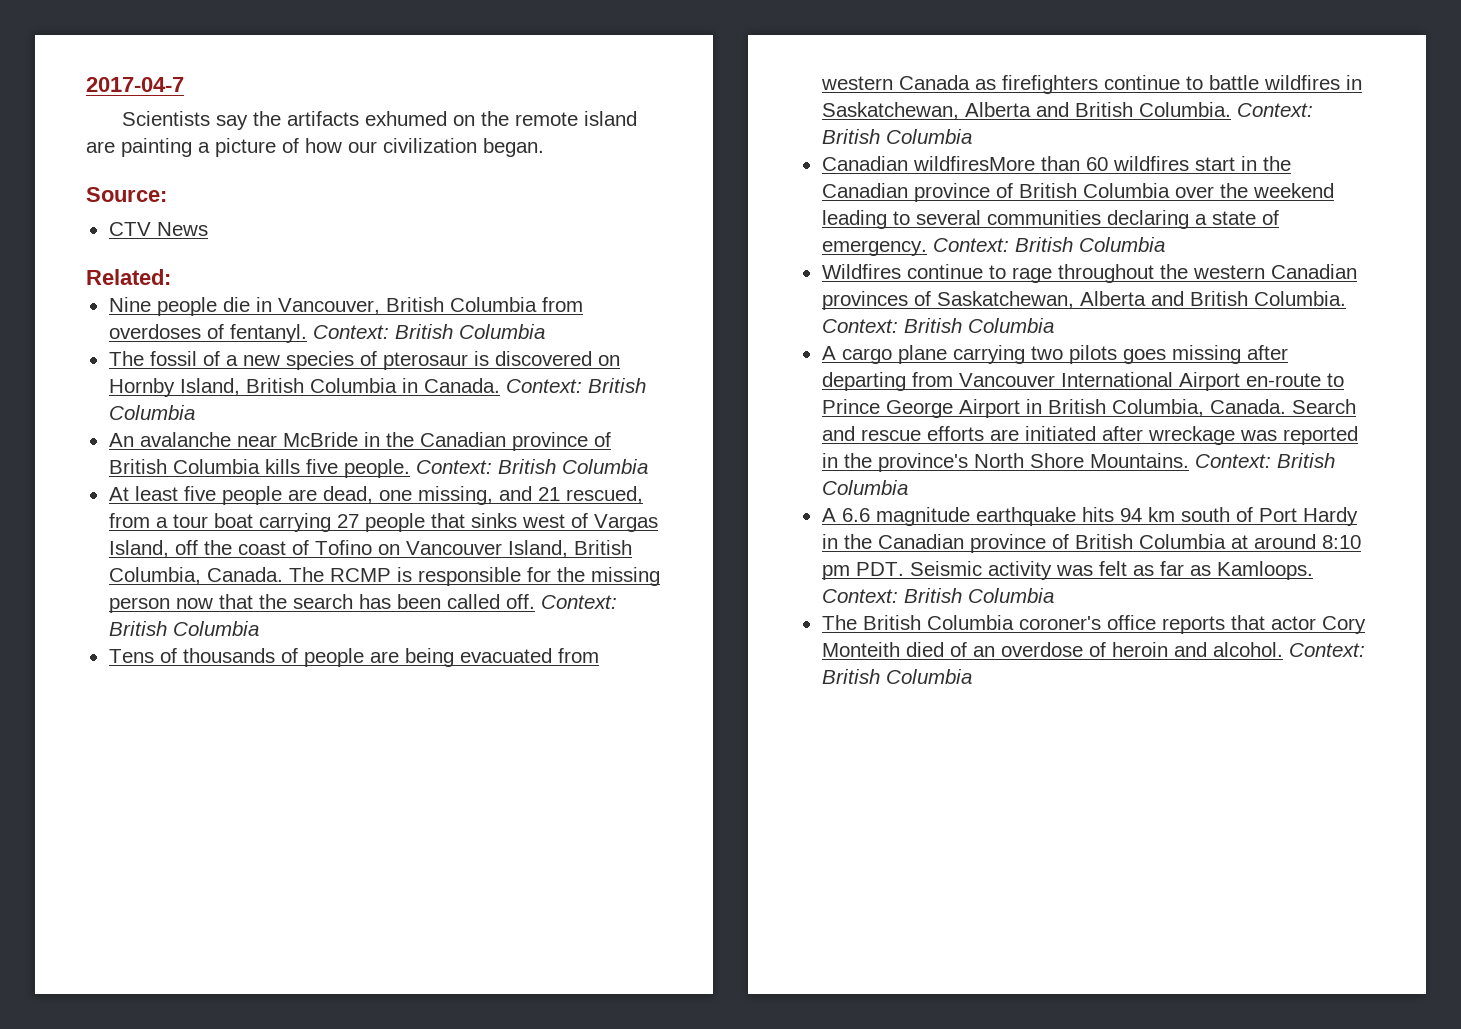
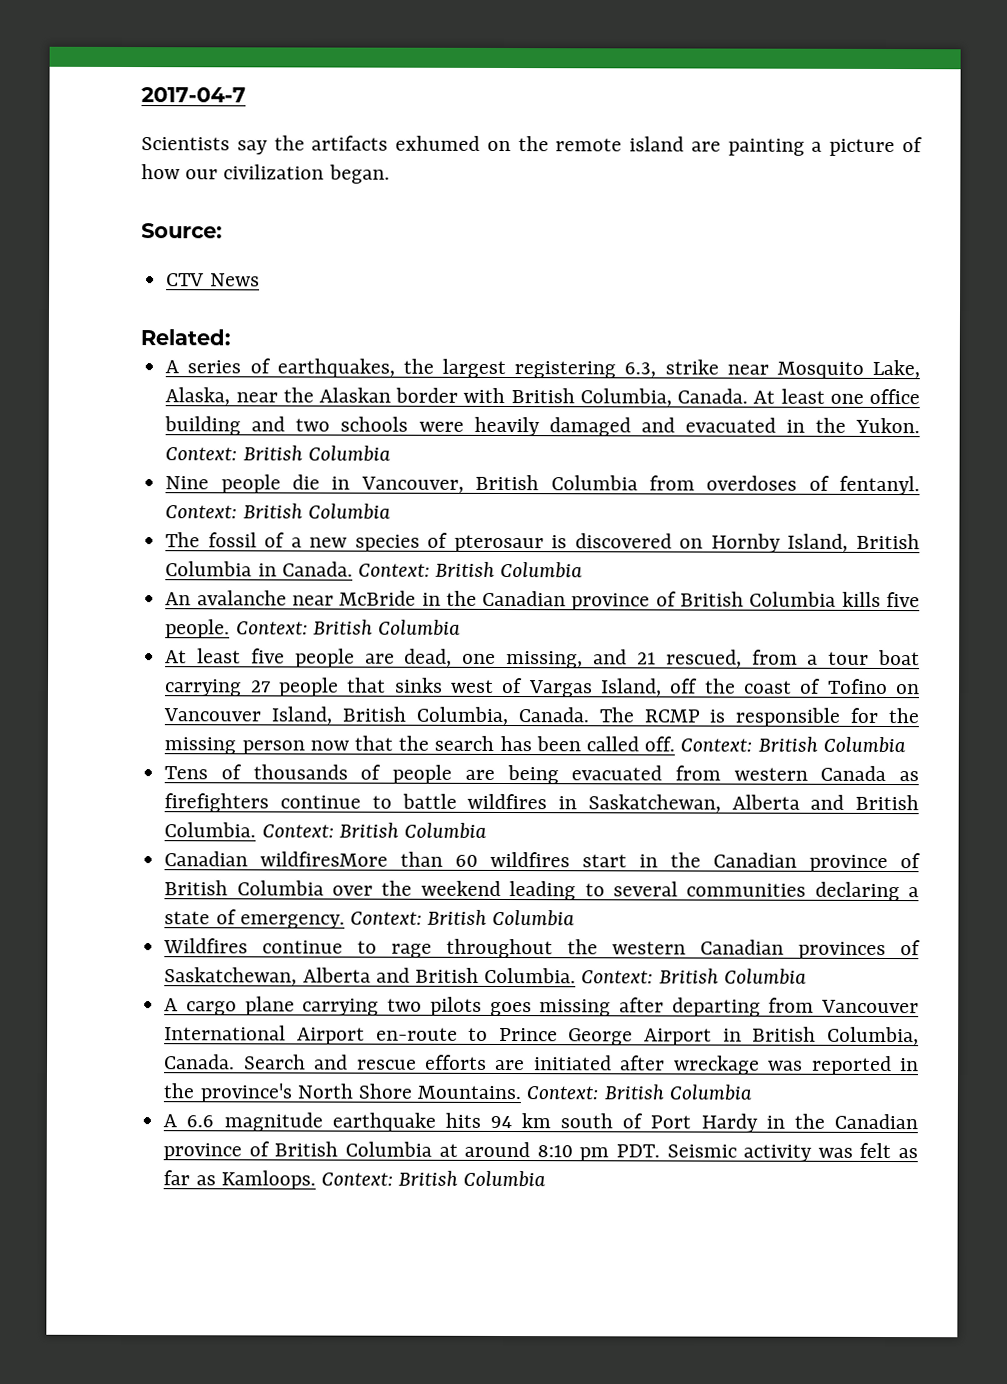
(171, 277) none -> [165,358,920,379] [165,387,921,407] [164,416,920,437] [165,445,391,462] // A series of earthquakes, the largest registering 6.3, strike near Mosquito Lake, Alaska, near the Alaskan border with British Columbia, Canada. At least one office building and two schools were heavily damaged and evacuated in the Yukon. Context: British Columbia
[821,615,1366,634] [821,642,1365,657] [821,669,972,684] // The British Columbia coroner's office reports that actor Cory Monteith died of an overdose of heroin and alcohol. Context: British Columbia -> (547, 1179) none

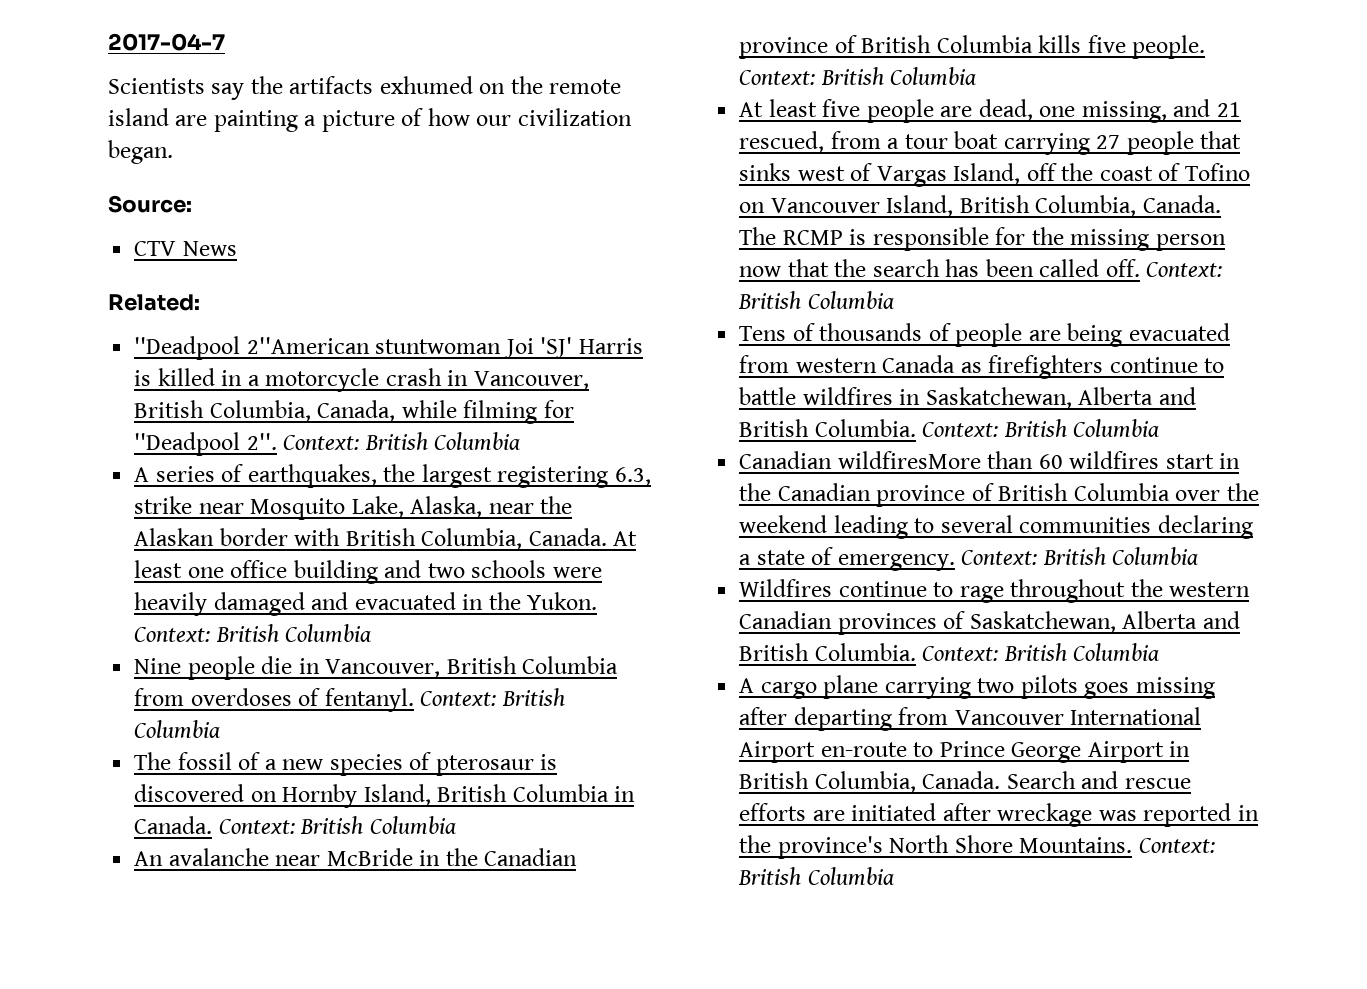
(231, 337) none -> [134,336,643,360] [134,368,589,392] [134,400,574,424] [134,432,521,456] // ''Deadpool 2''American stuntwoman Joi 'SJ' Harris is killed in a motorcycle crash in Vancouver, British Columbia, Canada, while filming for ''Deadpool 2''. Context: British Columbia
[163,1112,919,1133] [163,1141,919,1162] [163,1170,547,1190] // A 6.6 magnitude earthquake hits 94 km south of Port Hardy in the Canadian province of British Columbia at around 8:10 pm PDT. Seismic activity was felt as far as Kamloops. Context: British Columbia -> (894, 876) none

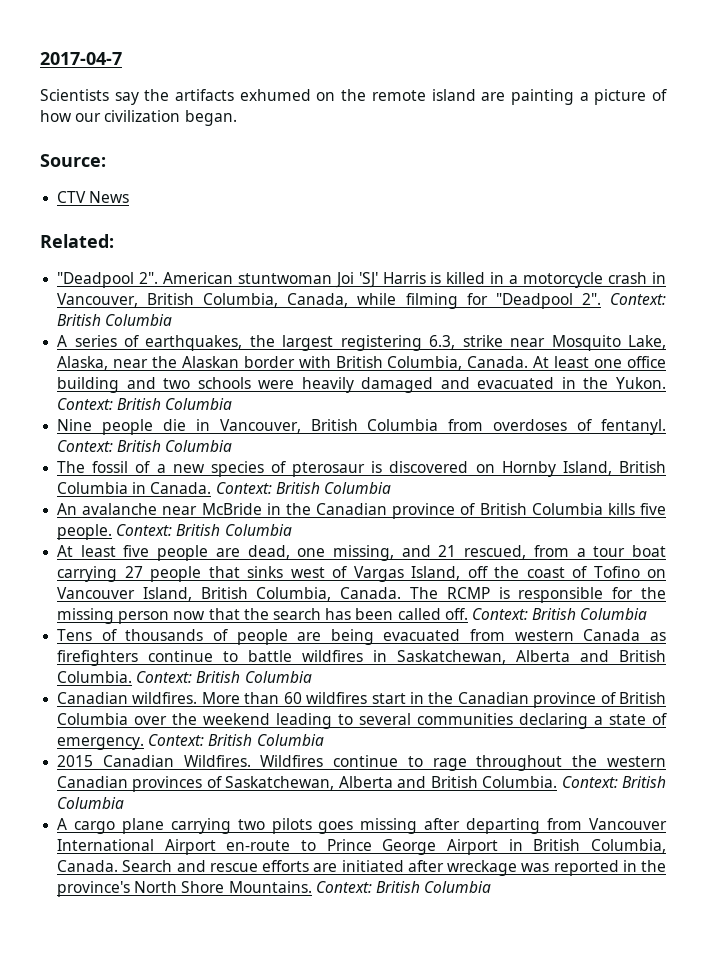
[134,336,370,360] ''Deadpool 2''American -> [57,272,233,288] "Deadpool 2". American
[134,432,277,456] ''Deadpool 2''. -> [495,293,601,309] "Deadpool 2".
[837,451,981,469] wildfiresMore -> [132,692,240,704] wildfires. More
(1199, 556) none -> [57,755,251,767] 2015 Canadian Wildfires.

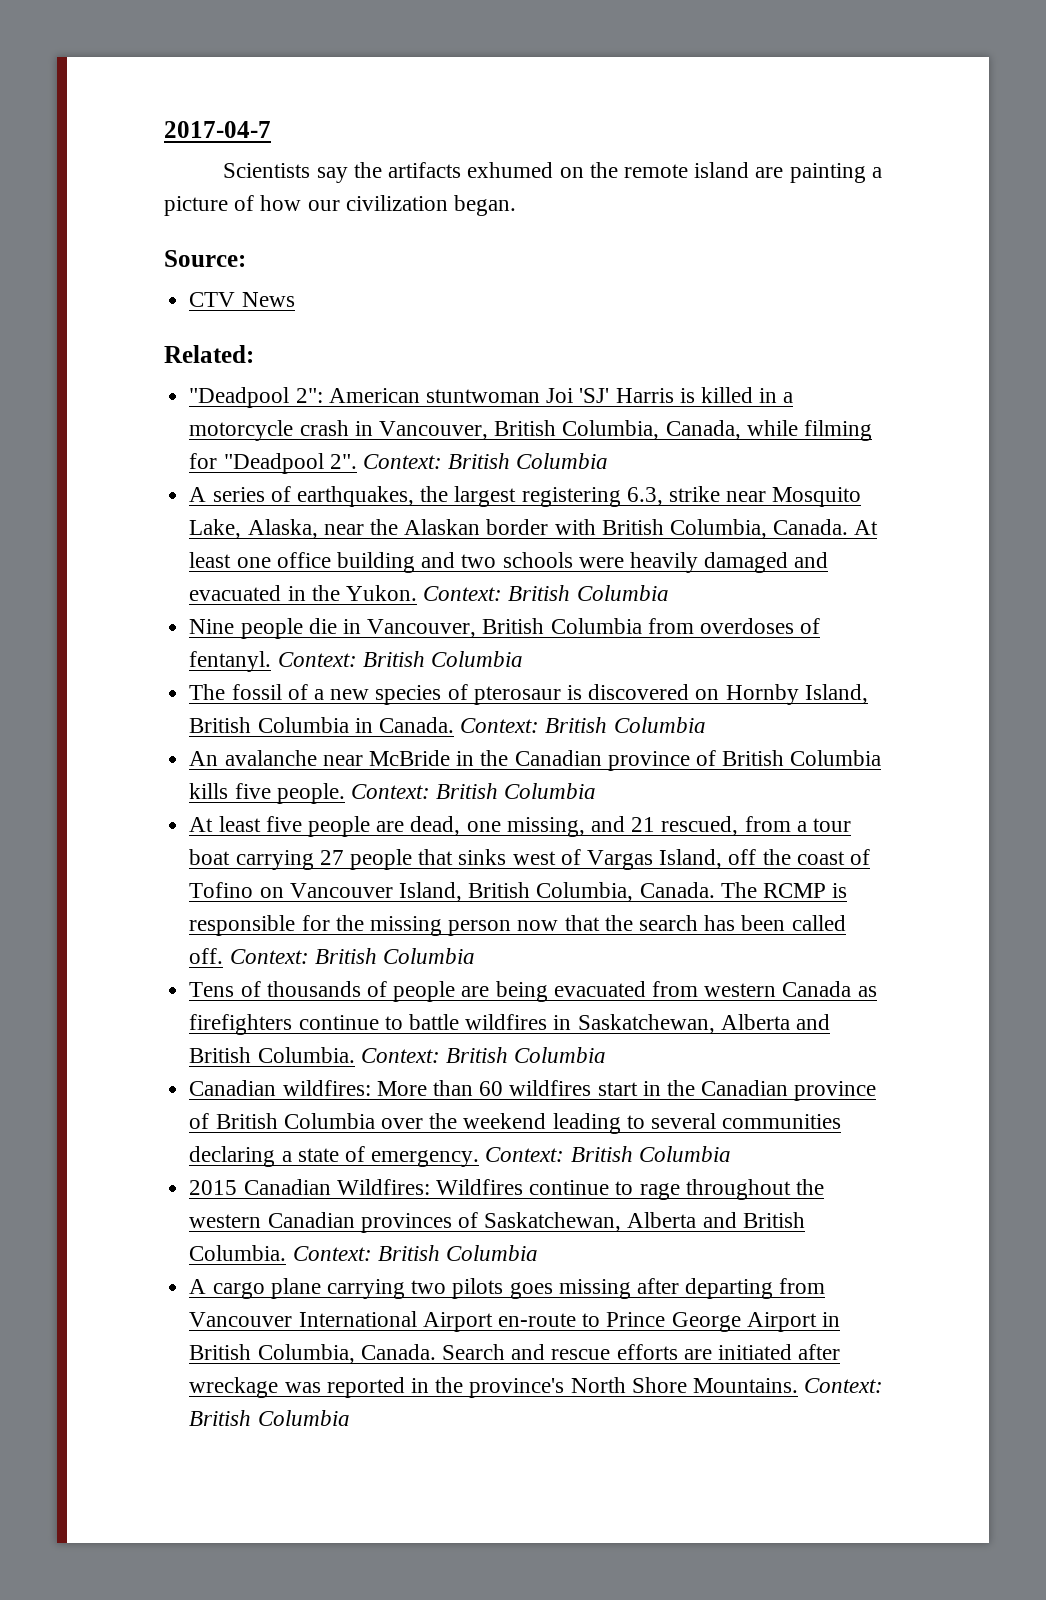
[138,272,158,284] 2". -> [295,388,323,403] 2":
[132,692,198,704] wildfires. -> [282,1080,371,1096] wildfires:
[183,755,251,767] Wildfires. -> [336,1179,430,1195] Wildfires:

